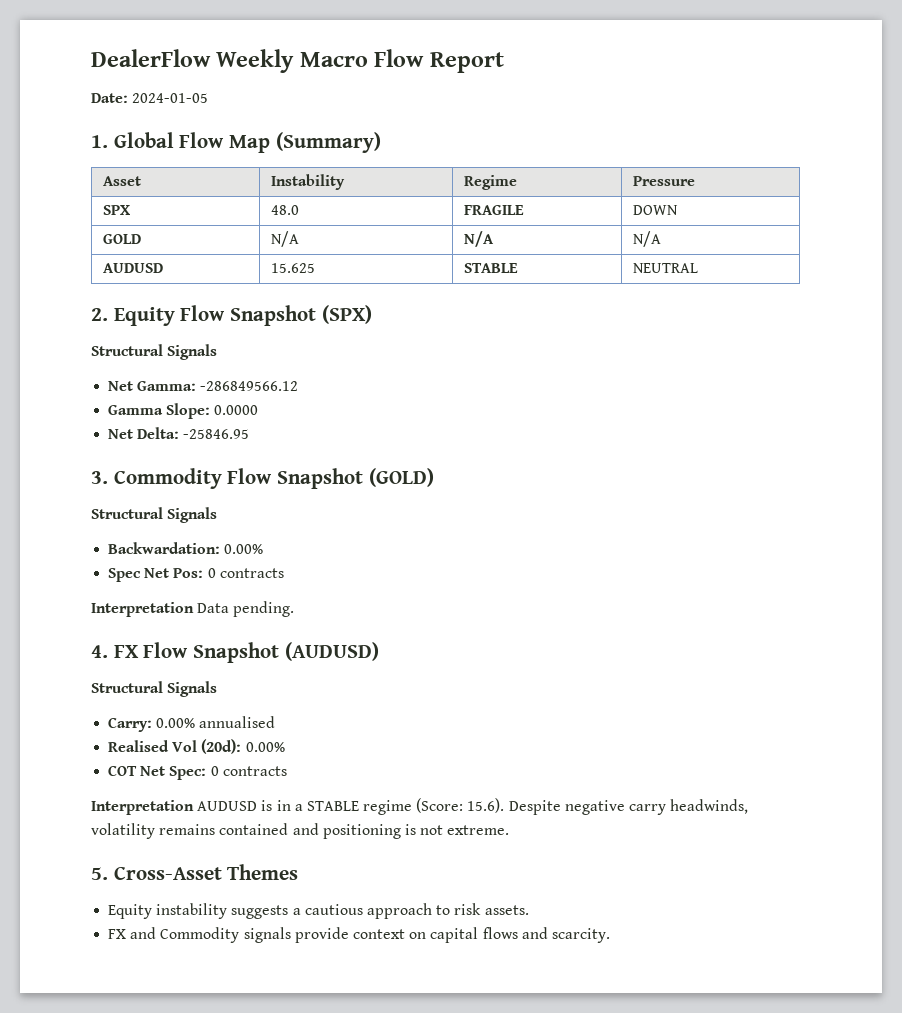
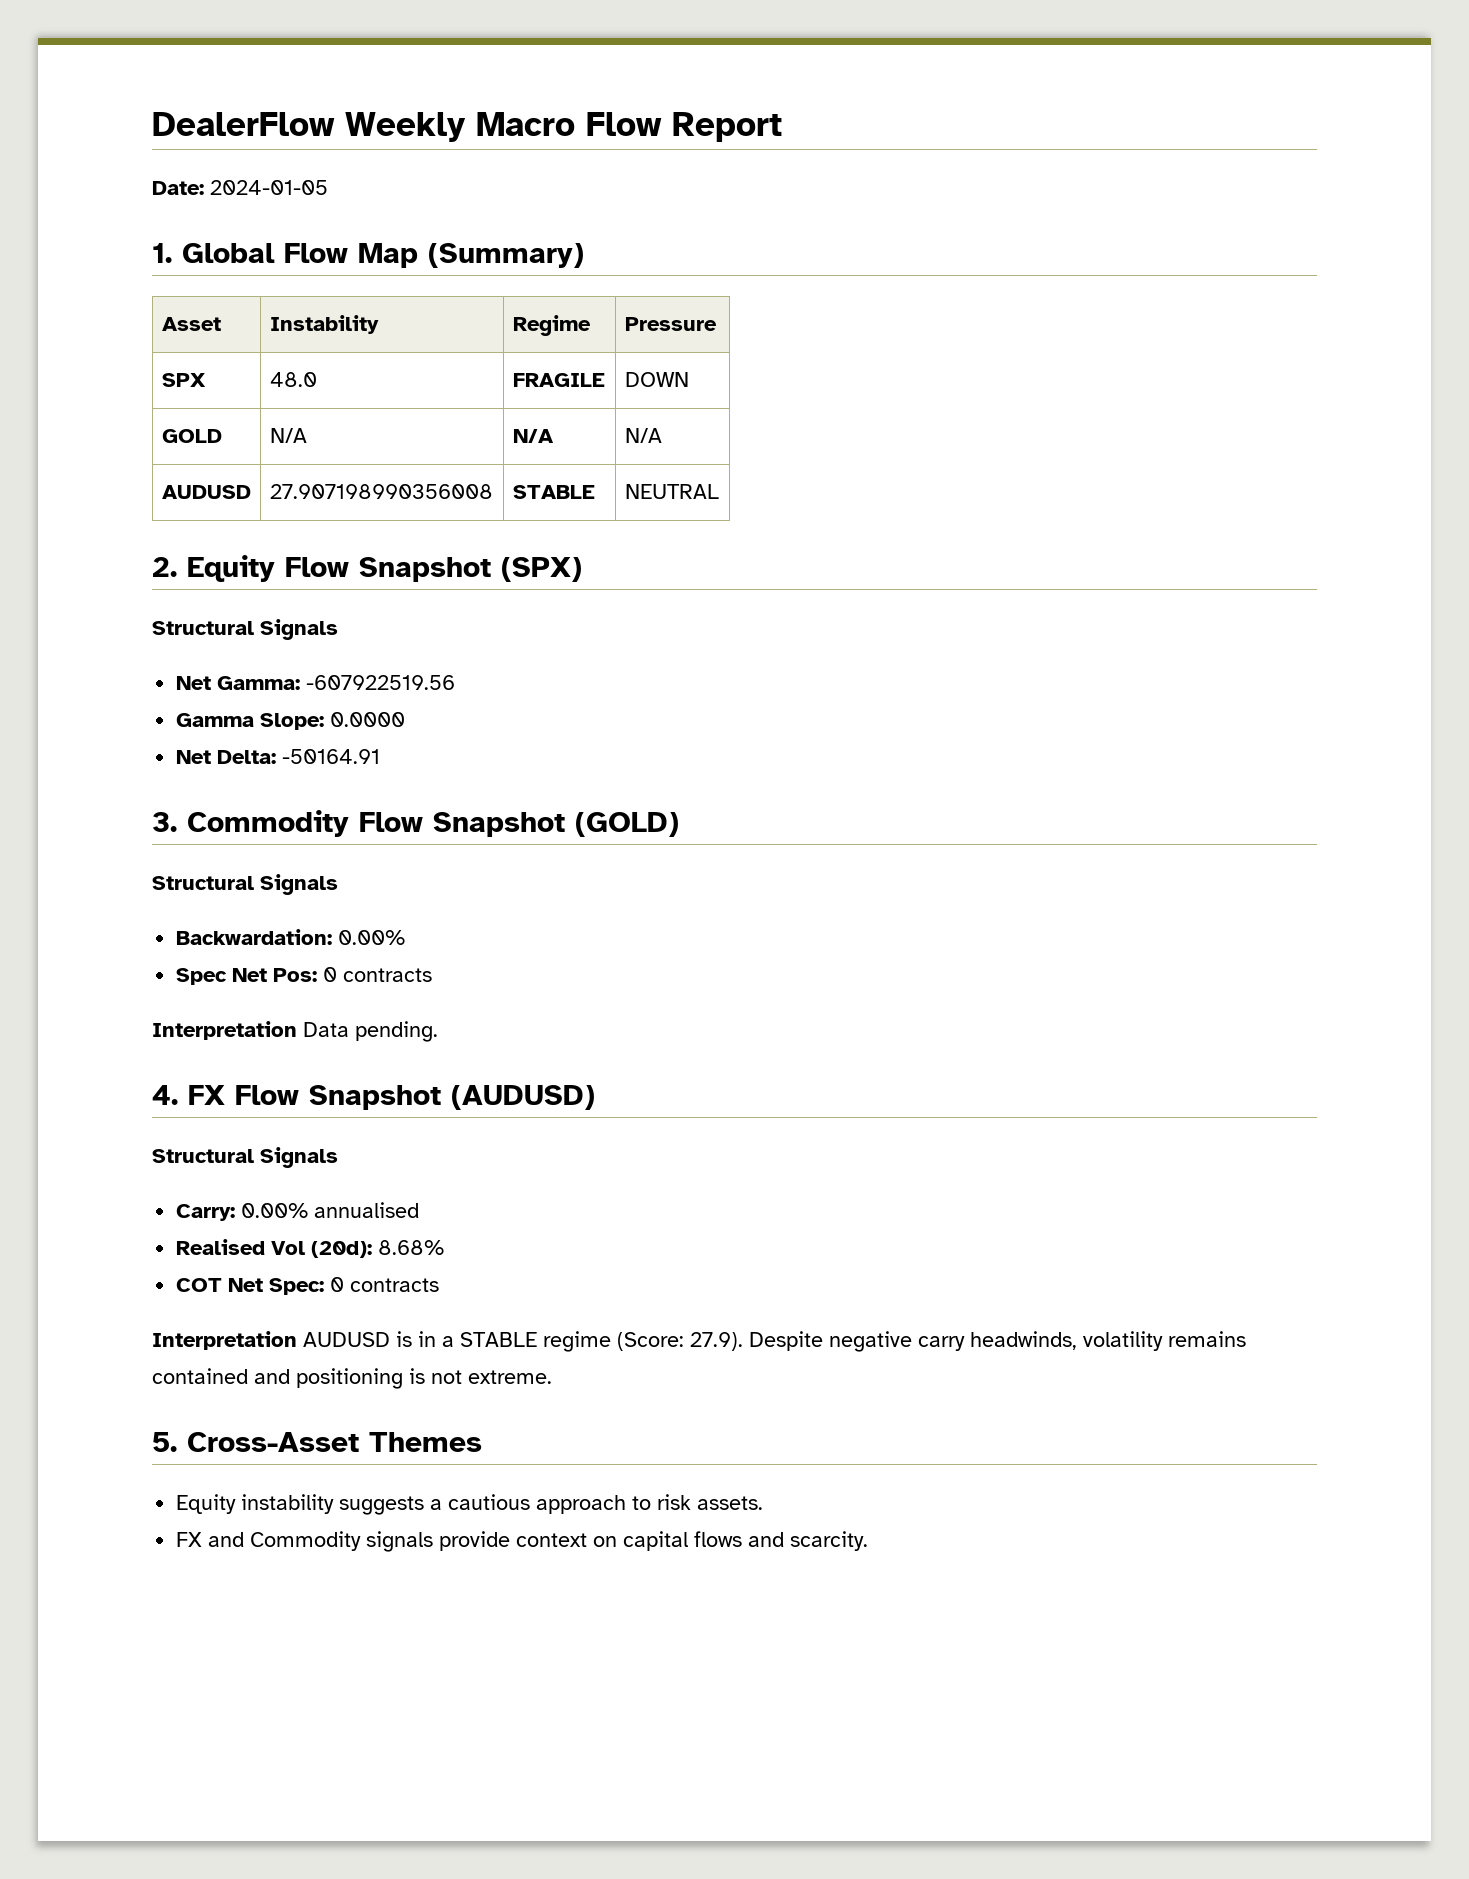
[270,263,315,273] 15.625 -> [269,484,493,499] 27.907198990356008
[200,381,299,391] -286849566.12 -> [306,675,456,690] -607922519.56
[183,429,250,439] -25846.95 -> [282,749,381,764] -50164.91
[245,742,285,752] 0.00% -> [378,1240,445,1255] 8.68%
[467,798,505,813] 15.6). -> [690,1332,743,1351] 27.9).

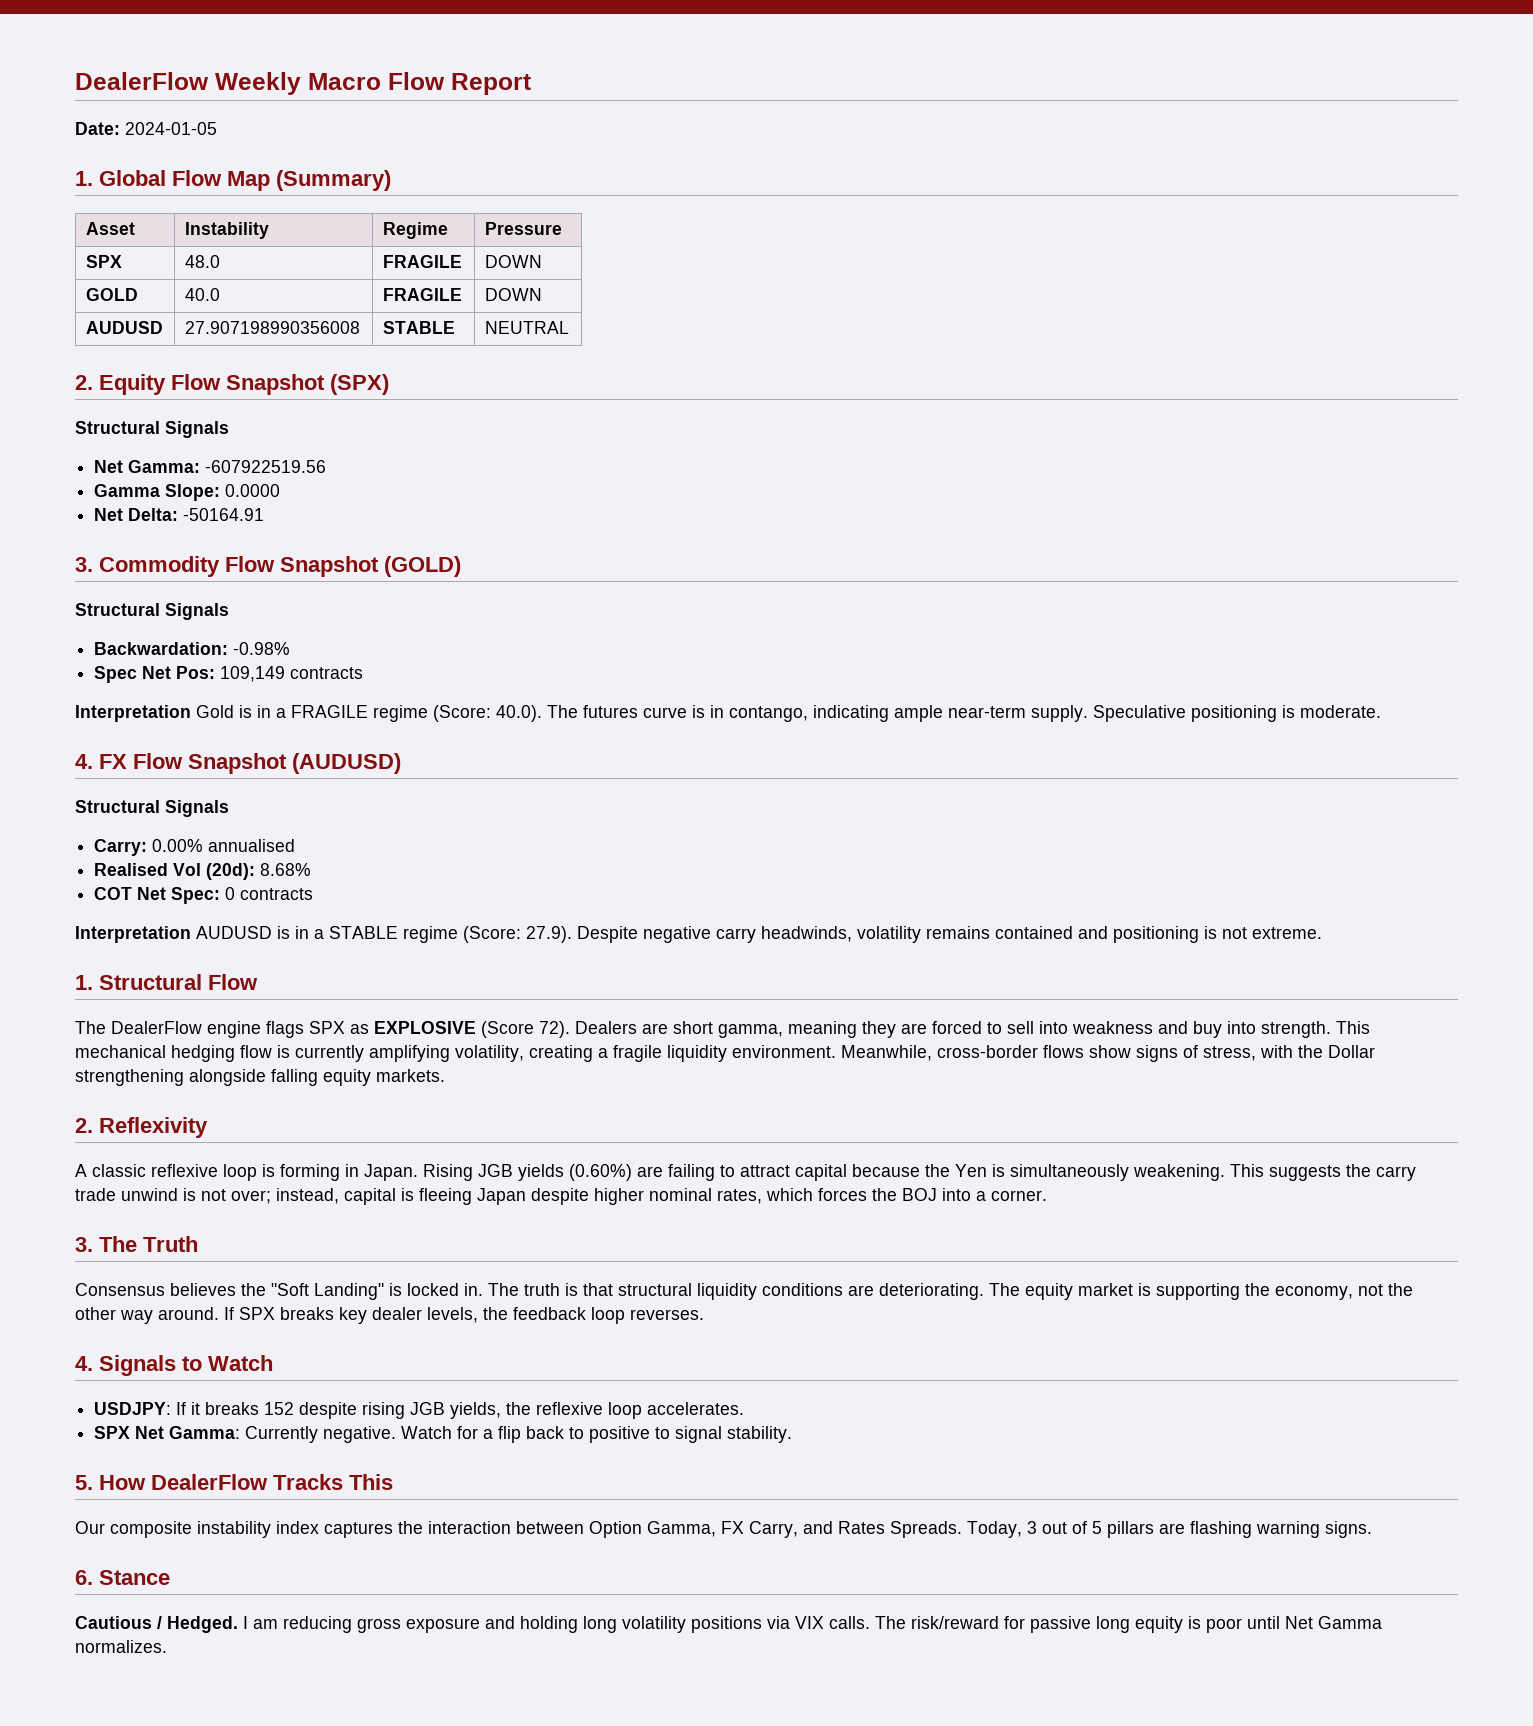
[269,428,307,443] [512,429,554,443] [624,428,662,443] N/A | N/A | N/A -> [184,288,220,301] [382,288,462,301] [484,288,542,301] 40.0 | FRAGILE | DOWN
[338,930,406,945] 0.00% -> [233,642,291,655] -0.98%
[323,967,433,982] [152,1021,438,1042] 0 contracts // Interpretation Data pending. -> [220,666,364,682] [75,705,1381,722] 109,149 contracts // Interpretation Gold is in a FRAGILE regime (Score: 40.0). The futures curve is in contango, indicating ample near-term supply. Speculative positioning is moderate.
[152,1432,482,1452] [176,1494,764,1515] [176,1531,869,1552] 5. Cross-Asset Themes // Equity instability suggests a cautious approach to risk assets. // FX and Commodity signals provide context on capital flows and scarcity. -> [75,974,258,990] [75,1021,1370,1038] [75,1045,1375,1062] [75,1069,445,1086] [75,1117,208,1138] [75,1164,1416,1181] [75,1188,1047,1205] [75,1236,198,1252] [75,1283,1413,1300] [75,1307,704,1324] [75,1355,273,1376] [94,1402,745,1419] [94,1426,793,1443] [75,1474,393,1490] [75,1521,1372,1538] [75,1570,170,1585] [75,1616,1382,1633] [75,1640,167,1653] 1. Structural Flow // The DealerFlow engine flags SPX as EXPLOSIVE (Score 72). Dealers are short gamma, meaning they are forced to sell into weakness and buy into strength. This mechanical hedging flow is currently amplifying volatility, creating a fragile liquidity environment. Meanwhile, cross-border flows show signs of stress, with the Dollar strengthening alongside falling equity markets. // 2. Reflexivity // A classic reflexive loop is forming in Japan. Rising JGB yields (0.60%) are failing to attract capital because the Yen is simultaneously weakening. This suggests the carry trade unwind is not over; instead, capital is fleeing Japan despite higher nominal rates, which forces the BOJ into a corner. // 3. The Truth // Consensus believes the "Soft Landing" is locked in. The truth is that structural liquidity conditions are deteriorating. The equity market is supporting the economy, not the other way around. If SPX breaks key dealer levels, the feedback loop reverses. // 4. Signals to Watch // USDJPY: If it breaks 152 despite rising JGB yields, the reflexive loop accelerates. // SPX Net Gamma: Currently negative. Watch for a flip back to positive to signal stability. // 5. How DealerFlow Tracks This // Our composite instability index captures the interaction between Option Gamma, FX Carry, and Rates Spreads. Today, 3 out of 5 pillars are flashing warning signs. // 6. Stance // Cautious / Hedged. I am reducing gross exposure and holding long volatility positions via VIX calls. The risk/reward for passive long equity is poor until Net Gamma normalizes.

